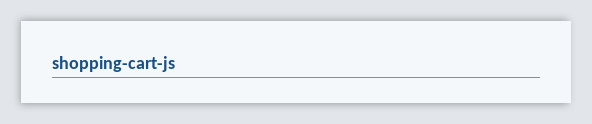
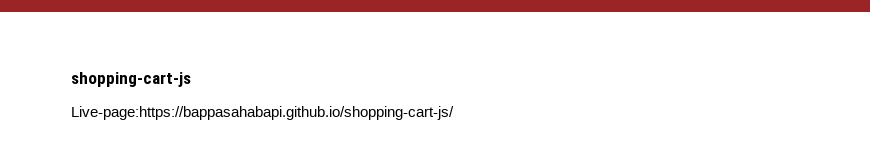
(175, 64) none -> [71,106,454,120] // Live-page:https://bappasahabapi.github.io/shopping-cart-js/

